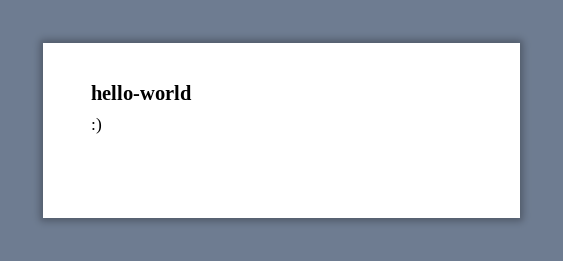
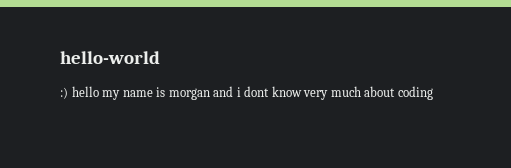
(102, 125) none -> [71,86,433,100] hello my name is morgan and i dont know very much about coding

